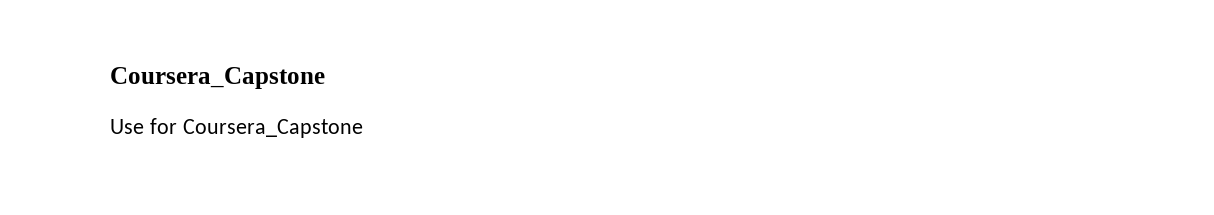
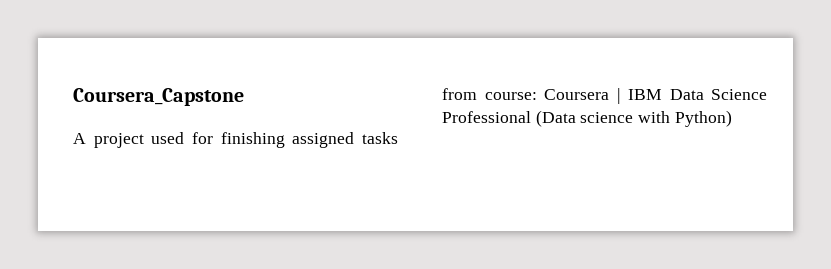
[110,118,363,138] Use for Coursera_Capstone -> [73,132,398,148] [442,88,767,104] [442,110,732,127] A project used for finishing assigned tasks from course: Coursera | IBM Data Science Professional (Data science with Python)

